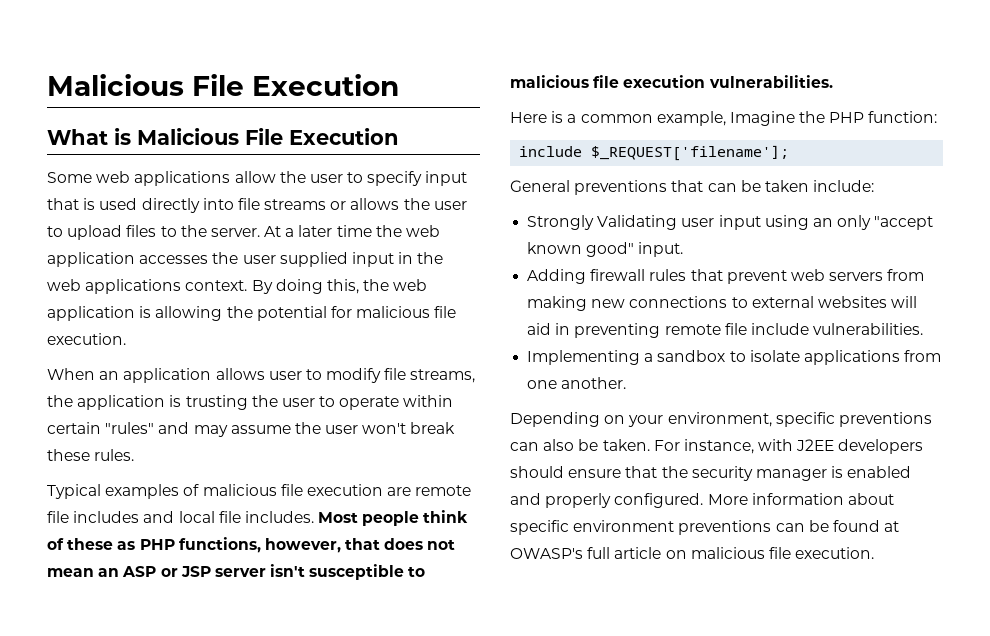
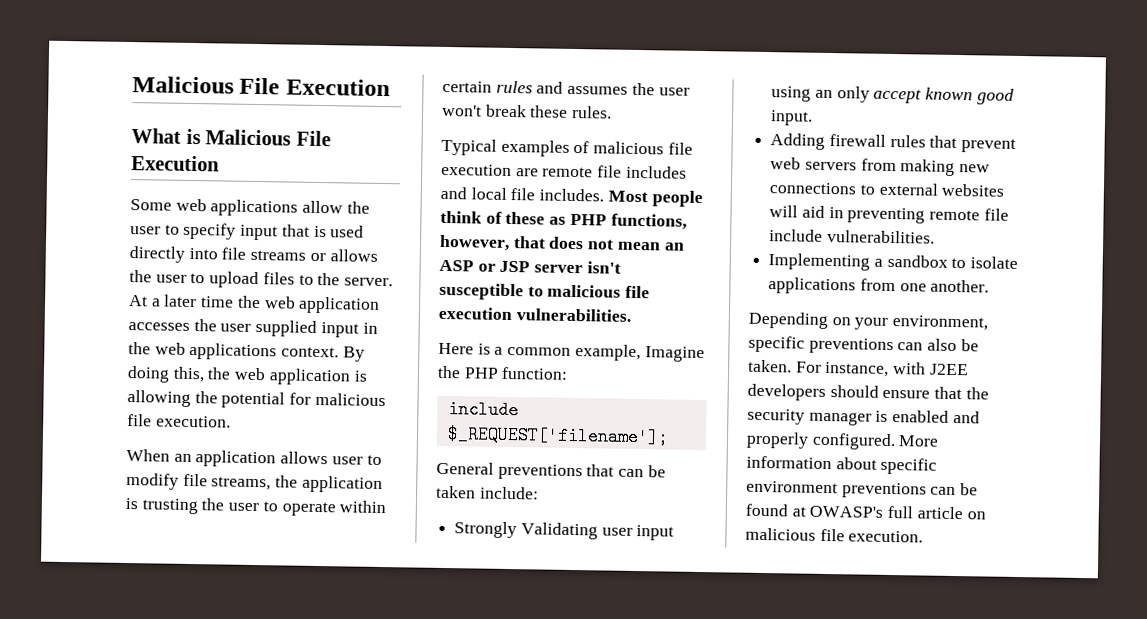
[105,422,291,437] "rules" and may assume -> [495,80,629,95] rules and assumes
[874,216,934,230] [527,242,635,257] "accept known good" -> [873,87,1014,105] accept known good

